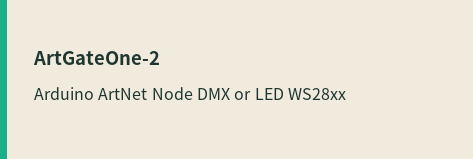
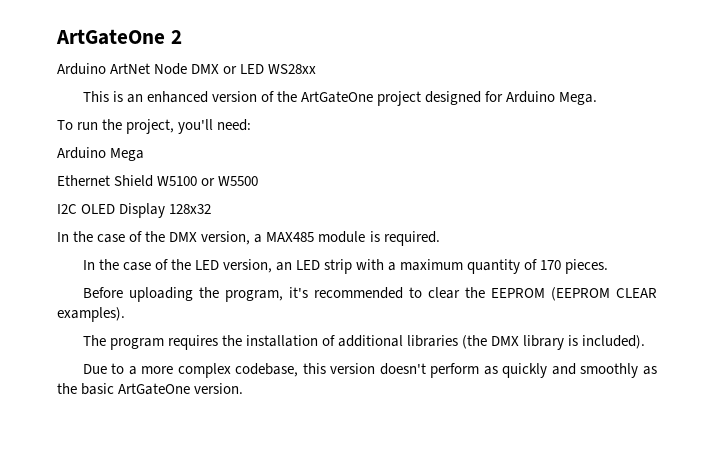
[33,51,160,65] ArtGateOne-2 -> [56,29,182,45] ArtGateOne 2
(346, 94) none -> [82,91,598,106] [57,119,252,134] [57,147,145,161] [57,175,259,187] [57,203,212,218] [57,231,440,246] [82,259,609,274] [82,287,657,302] [57,307,125,322] [82,335,646,350] [82,363,657,378] [57,383,244,395] // This is an enhanced version of the ArtGateOne project designed for Arduino Mega. // To run the project, you'll need: // Arduino Mega // Ethernet Shield W5100 or W5500 // I2C OLED Display 128x32 // In the case of the DMX version, a MAX485 module is required. // In the case of the LED version, an LED strip with a maximum quantity of 170 pieces. // Before uploading the program, it's recommended to clear the EEPROM (EEPROM CLEAR examples). // The program requires the installation of additional libraries (the DMX library is included). // Due to a more complex codebase, this version doesn't perform as quickly and smoothly as the basic ArtGateOne version.

